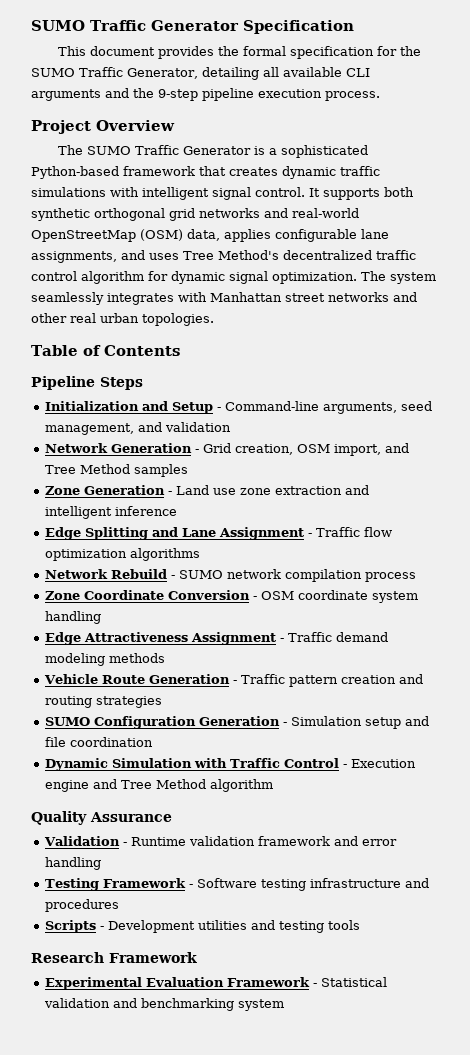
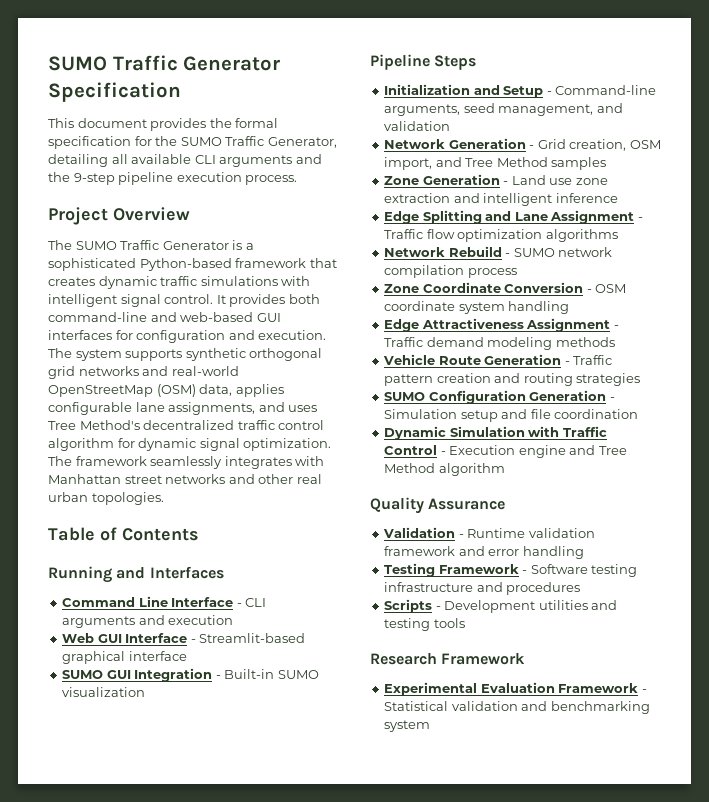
[323,187,414,200] supports both -> [229,294,320,307] [48,312,281,322] [48,330,327,343] [48,348,183,361] provides both command-line and web-based GUI interfaces for configuration and execution. The system supports
[390,272,436,284] system -> [75,456,147,466] framework
(180, 350) none -> [48,566,224,583] [62,596,267,607] [62,615,234,628] [62,633,306,643] [62,651,187,664] [62,668,319,682] [62,687,146,697] // Running and Interfaces // Command Line Interface - CLI arguments and execution // Web GUI Interface - Streamlit-based graphical interface // SUMO GUI Integration - Built-in SUMO visualization

